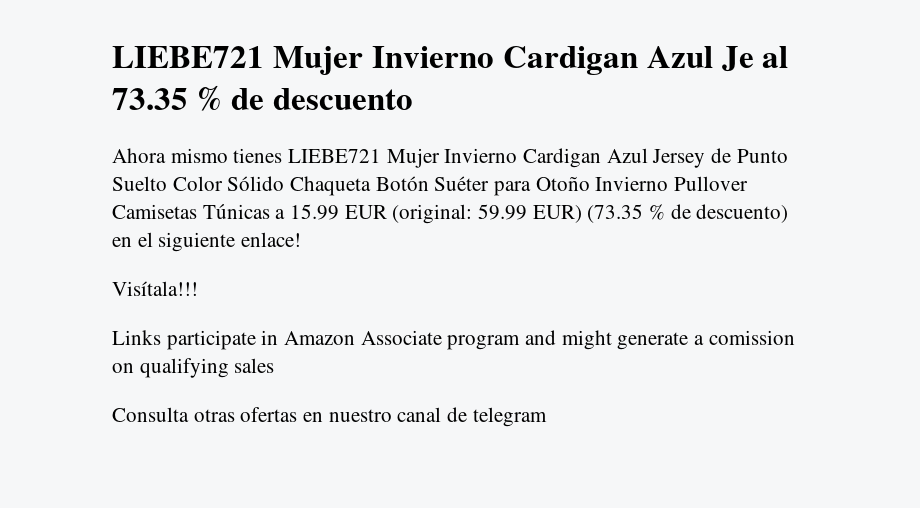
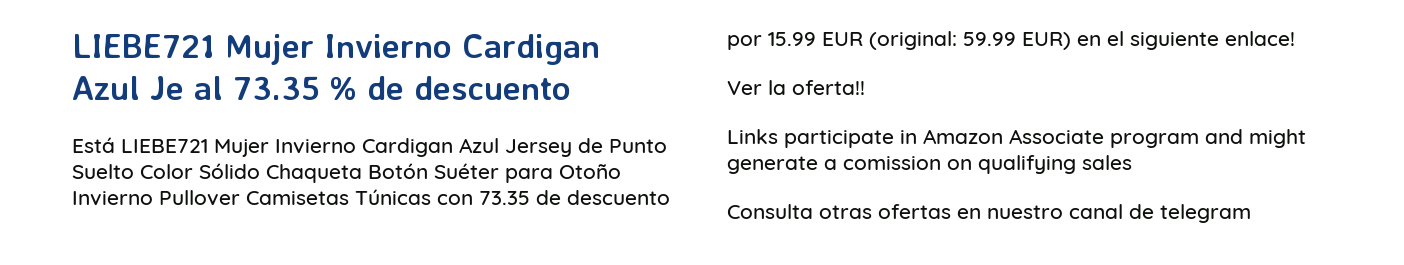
[112,148,283,163] Ahora mismo tienes -> [72,137,115,153] Está
[275,209,286,219] a -> [437,190,670,205] [727,35,762,50] con 73.35 de descuento por
[587,204,789,223] (73.35 % de descuento) -> (1071, 41) none
[112,281,198,296] Visítala!!! -> [727,80,865,95] Ver la oferta!!

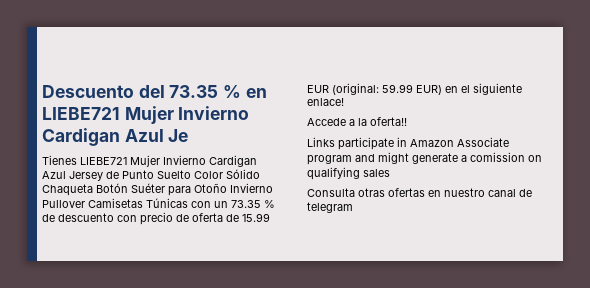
(72, 46) none -> [42,85,267,98] Descuento del 73.35 % en
[194,76,571,100] [72,137,115,153] al 73.35 % de descuento // Está -> [42,155,77,165] // Tienes
[479,190,670,205] [727,35,762,50] 73.35 de descuento por -> [214,200,275,208] [42,212,239,225] un 73.35 % de descuento con precio de oferta de
[727,81,762,95] Ver -> [307,118,355,126] Accede a

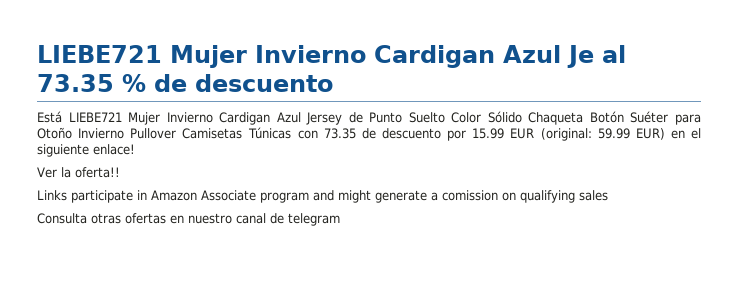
[42,85,267,98] Descuento del 73.35 % en -> (37, 54) none
[42,155,77,165] // Tienes -> [602,45,626,63] [37,74,333,92] [37,111,62,123] al 73.35 % de descuento // Está
[214,200,275,208] [42,212,239,225] un 73.35 % de descuento con precio de oferta de -> [323,128,467,141] 73.35 de descuento por
[307,118,355,126] Accede a -> [37,167,57,178] Ver

